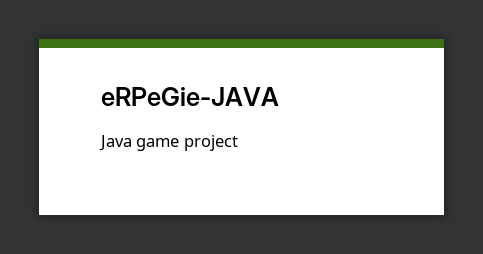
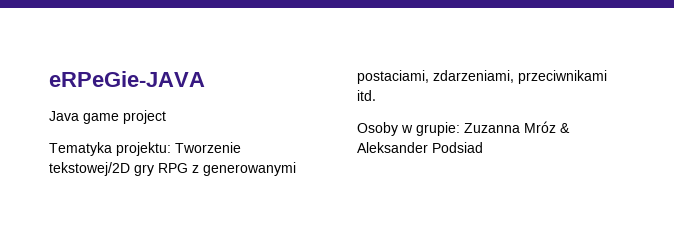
(238, 143) none -> [49,142,241,156] [49,162,296,176] [357,70,607,84] [357,90,376,101] [357,121,570,136] [357,142,483,153] // Tematyka projektu: Tworzenie tekstowej/2D gry RPG z generowanymi postaciami, zdarzeniami, przeciwnikami itd. // Osoby w grupie: Zuzanna Mróz & Aleksander Podsiad

